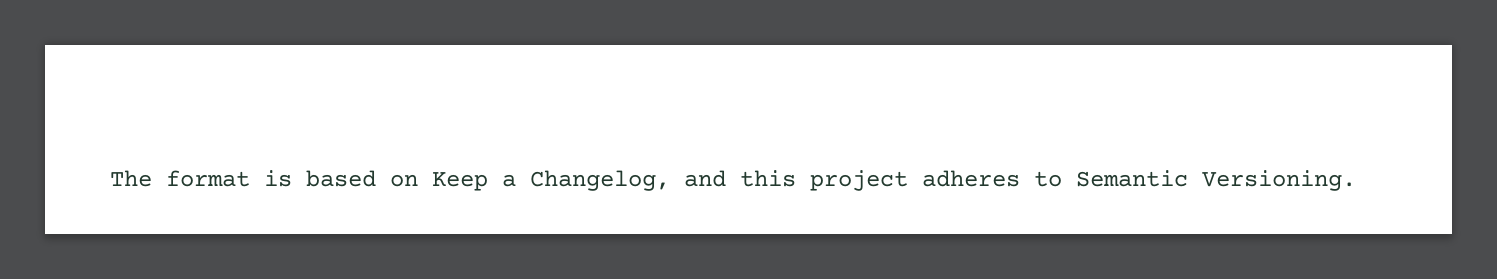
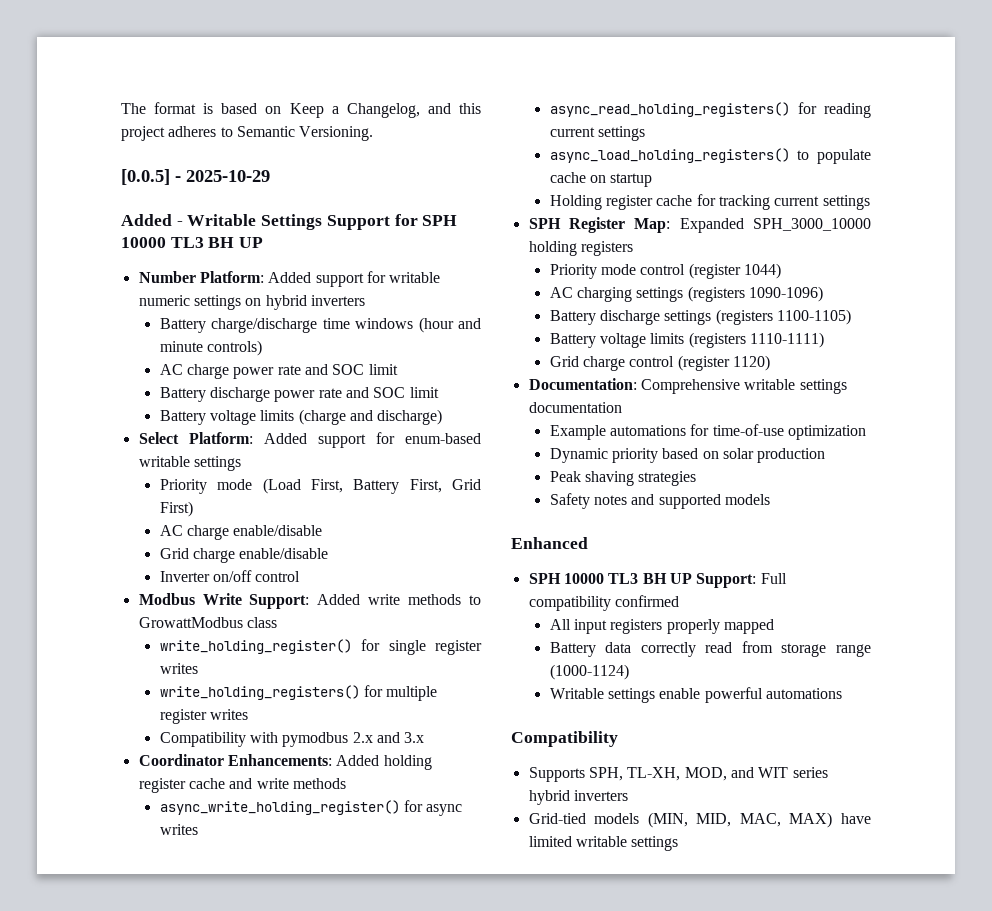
(1356, 180) none -> [121,169,270,185] [121,214,458,230] [121,237,264,248] [138,271,441,287] [138,295,365,310] [159,317,481,333] [159,340,263,356] [159,364,398,379] [159,387,439,402] [159,409,443,425] [138,432,482,448] [138,456,241,471] [159,478,481,494] [159,501,193,517] [159,525,323,540] [159,548,329,563] [159,570,301,582] [138,593,481,609] [138,617,277,628] [159,639,483,655] [159,663,198,674] [159,685,438,701] [159,709,249,724] [159,732,425,747] [138,754,432,770] [138,778,346,793] [159,800,463,816] [159,824,198,835] [549,102,871,118] [549,126,646,141] [549,148,871,164] [549,172,653,187] [549,194,870,210] [528,217,871,233] [528,241,633,256] [549,263,782,279] [549,286,824,302] [549,309,852,325] [549,332,825,348] [549,355,771,371] [528,378,847,394] [528,402,622,413] [549,424,867,440] [549,448,826,463] [549,471,697,486] [549,493,771,509] [511,537,588,549] [528,573,787,588] [528,595,679,611] [549,619,775,634] [549,641,871,657] [549,664,629,680] [549,687,843,703] [511,731,618,747] [528,767,828,782] [528,790,628,805] [528,812,871,828] [528,836,679,851] // [0.0.5] - 2025-10-29 // Added - Writable Settings Support for SPH 10000 TL3 BH UP // Number Platform: Added support for writable numeric settings on hybrid inverters // Battery charge/discharge time windows (hour and minute controls) // AC charge power rate and SOC limit // Battery discharge power rate and SOC limit // Battery voltage limits (charge and discharge) // Select Platform: Added support for enum-based writable settings // Priority mode (Load First, Battery First, Grid First) // AC charge enable/disable // Grid charge enable/disable // Inverter on/off control // Modbus Write Support: Added write methods to GrowattModbus class // write_holding_register() for single register writes // write_holding_registers() for multiple register writes // Compatibility with pymodbus 2.x and 3.x // Coordinator Enhancements: Added holding register cache and write methods // async_write_holding_register() for async writes // async_read_holding_registers() for reading current settings // async_load_holding_registers() to populate cache on startup // Holding register cache for tracking current settings // SPH Register Map: Expanded SPH_3000_10000 holding registers // Priority mode control (register 1044) // AC charging settings (registers 1090-1096) // Battery discharge settings (registers 1100-1105) // Battery voltage limits (registers 1110-1111) // Grid charge control (register 1120) // Documentation: Comprehensive writable settings documentation // Example automations for time-of-use optimization // Dynamic priority based on solar production // Peak shaving strategies // Safety notes and supported models // Enhanced // SPH 10000 TL3 BH UP Support: Full compatibility confirmed // All input registers properly mapped // Battery data correctly read from storage range (1000-1124) // Writable settings enable powerful automations // Compatibility // Supports SPH, TL-XH, MOD, and WIT series hybrid inverters // Grid-tied models (MIN, MID, MAC, MAX) have limited writable settings

